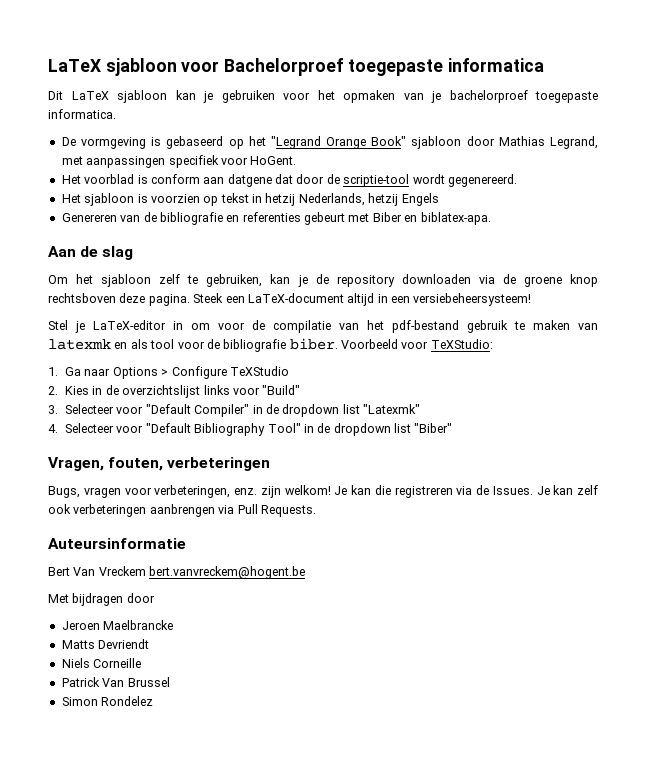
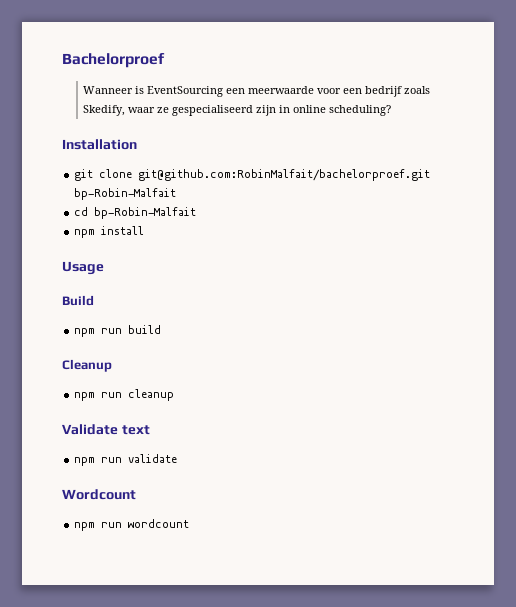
[48,58,544,76] [48,90,598,103] [48,109,116,119] [61,136,598,149] [61,155,297,168] [61,174,517,187] [61,193,439,206] [61,212,491,225] [48,246,134,260] [48,274,598,287] [48,293,532,306] [48,320,598,333] [48,338,493,352] [48,366,289,379] [48,385,301,398] [48,404,421,417] [48,423,453,436] [48,457,271,471] [48,485,598,498] [48,504,316,517] [48,538,186,549] [48,566,306,579] [48,593,155,606] [61,620,174,630] [61,639,150,649] [61,658,142,668] [61,677,170,687] [61,696,154,706] LaTeX sjabloon voor Bachelorproef toegepaste informatica // Dit LaTeX sjabloon kan je gebruiken voor het opmaken van je bachelorproef toegepaste informatica. // De vormgeving is gebaseerd op het "Legrand Orange Book" sjabloon door Mathias Legrand, met aanpassingen specifiek voor HoGent. // Het voorblad is conform aan datgene dat door de scriptie-tool wordt gegenereerd. // Het sjabloon is voorzien op tekst in hetzij Nederlands, hetzij Engels // Genereren van de bibliografie en referenties gebeurt met Biber en biblatex-apa. // Aan de slag // Om het sjabloon zelf te gebruiken, kan je de repository downloaden via de groene knop rechtsboven deze pagina. Steek een LaTeX-document altijd in een versiebeheersysteem! // Stel je LaTeX-editor in om voor de compilatie van het pdf-bestand gebruik te maken van latexmk en als tool voor de bibliografie biber. Voorbeeld voor TeXStudio: // 1. Ga naar Options > Configure TeXStudio // 2. Kies in de overzichtslijst links voor "Build" // 3. Selecteer voor "Default Compiler" in de dropdown list "Latexmk" // 4. Selecteer voor "Default Bibliography Tool" in de dropdown list "Biber" // Vragen, fouten, verbeteringen // Bugs, vragen voor verbeteringen, enz. zijn welkom! Je kan die registreren via de Issues. Je kan zelf ook verbeteringen aanbrengen via Pull Requests. // Auteursinformatie // Bert Van Vreckem bert.vanvreckem@hogent.be // Met bijdragen door // Jeroen Maelbrancke // Matts Devriendt // Niels Corneille // Patrick Van Brussel // Simon Rondelez -> [62,53,165,68] [83,86,431,97] [83,105,392,116] [62,139,137,150] [74,169,431,181] [74,188,177,200] [74,207,197,219] [74,226,145,238] [62,261,104,275] [62,295,94,306] [74,325,162,337] [62,359,112,372] [74,389,175,401] [62,424,150,435] [74,454,178,466] [62,489,136,500] [74,519,190,531] Bachelorproef // Wanneer is EventSourcing een meerwaarde voor een bedrijf zoals Skedify, waar ze gespecialiseerd zijn in online scheduling? // Installation // git clone git@github.com:RobinMalfait/bachelorproef.git bp-Robin-Malfait // cd bp-Robin-Malfait // npm install // Usage // Build // npm run build // Cleanup // npm run cleanup // Validate text // npm run validate // Wordcount // npm run wordcount

